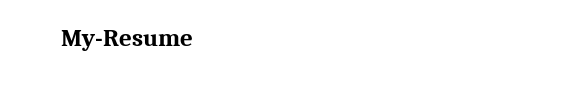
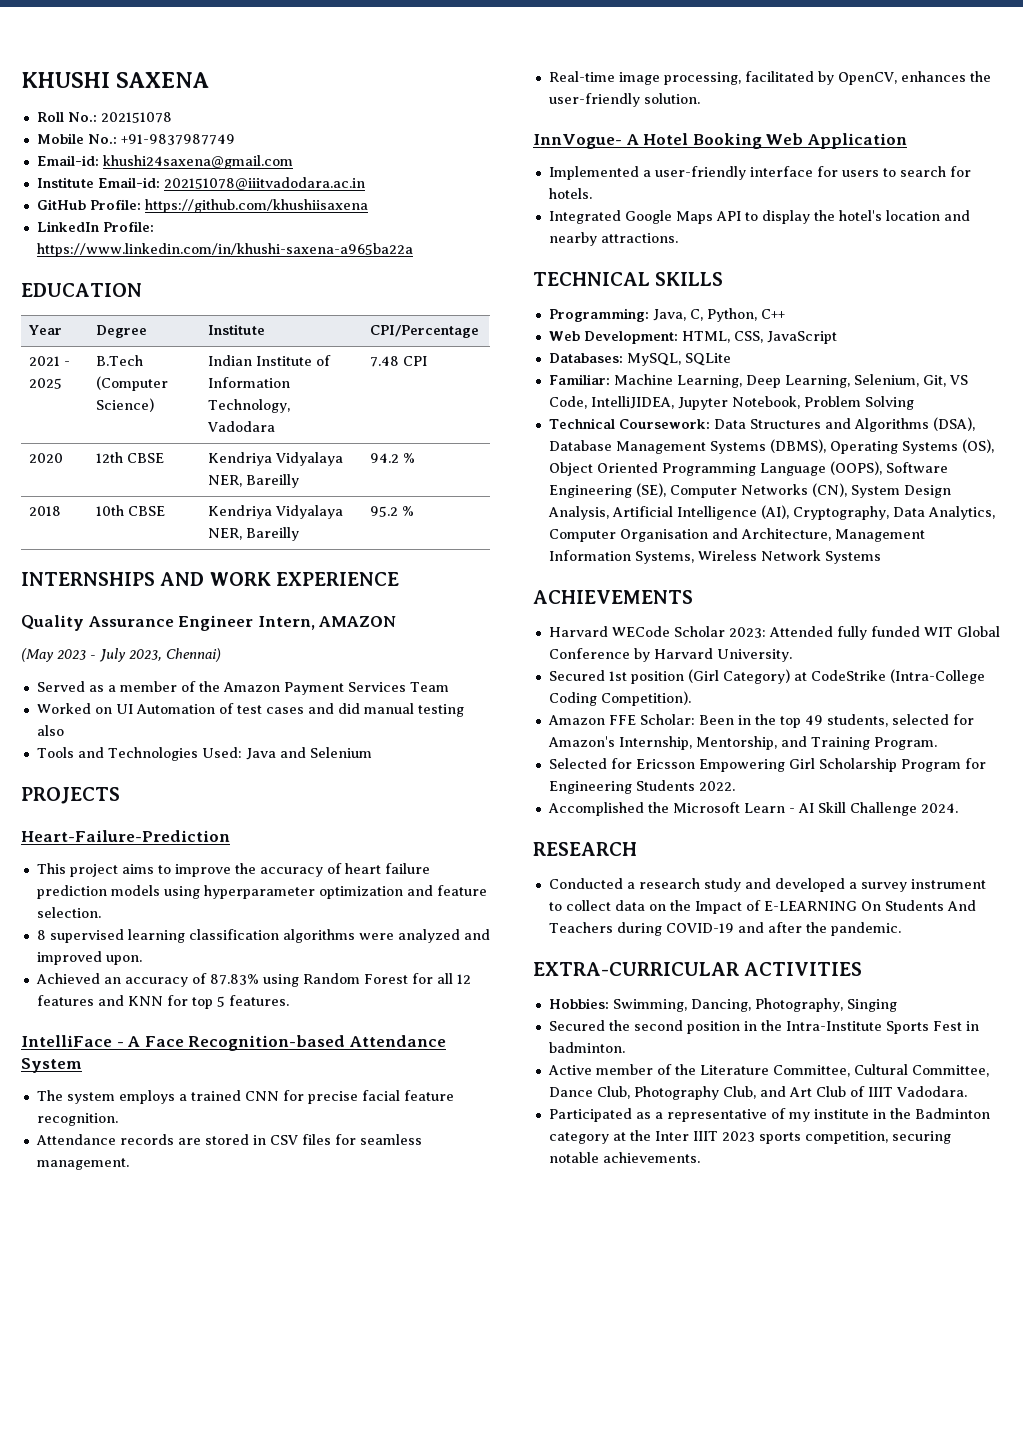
[61,30,193,51] My-Resume -> [21,72,210,88] [36,112,172,123] [36,133,235,145] [36,155,293,169] [36,177,365,190] [36,199,368,213] [36,221,154,232] [36,243,413,257] [21,283,142,297] [29,325,63,335] [96,325,148,338] [208,324,266,335] [370,325,480,338] [29,356,71,366] [29,378,63,389] [96,355,144,366] [96,376,169,391] [96,398,155,412] [208,355,332,366] [208,377,291,388] [208,399,291,413] [207,421,276,432] [370,356,428,367] [29,453,64,463] [96,452,165,463] [208,452,344,466] [208,474,300,488] [370,453,416,463] [29,506,62,516] [96,505,166,516] [208,505,344,519] [208,527,300,541] [370,506,415,517] [21,572,399,586] [21,615,397,631] [21,648,221,662] [36,681,449,695] [36,703,464,717] [36,725,64,736] [36,747,372,761] [21,787,120,804] [21,830,230,842] [36,863,430,877] [36,885,487,899] [36,907,101,918] [36,929,490,943] [36,951,142,965] [35,973,471,987] [36,995,289,1009] [21,1035,446,1051] [21,1058,82,1073] [36,1090,454,1104] [36,1113,118,1126] [35,1134,422,1145] [36,1158,129,1170] [548,71,991,85] [548,93,700,107] [533,133,907,149] [548,166,971,180] [548,188,592,199] [548,210,970,224] [548,232,678,246] [533,272,724,286] [548,308,785,322] [548,331,837,344] [548,353,731,366] [548,374,968,388] [548,396,914,410] [548,417,975,432] [548,439,994,454] [548,461,948,476] [548,483,951,498] [547,505,995,520] [548,528,925,542] [548,550,881,564] [533,590,693,604] [548,626,1000,640] [548,648,792,662] [548,669,985,684] [548,691,691,706] [547,714,974,728] [547,736,937,750] [548,758,986,772] [548,780,735,794] [547,802,958,816] [533,842,637,856] [548,878,986,892] [548,900,976,914] [548,922,901,936] [533,962,863,976] [548,998,897,1012] [548,1020,979,1034] [548,1042,625,1053] [547,1064,989,1077] [548,1086,967,1100] [548,1108,990,1122] [548,1130,951,1144] [548,1152,700,1163] KHUSHI SAXENA // Roll No.: 202151078 // Mobile No.: +91-9837987749 // Email-id: khushi24saxena@gmail.com // Institute Email-id: 202151078@iiitvadodara.ac.in // GitHub Profile: https://github.com/khushiisaxena // LinkedIn Profile: https://www.linkedin.com/in/khushi-saxena-a965ba22a // EDUCATION // Year | Degree | Institute | CPI/Percentage // 2021 - 2025 | B.Tech (Computer Science) | Indian Institute of Information Technology, Vadodara | 7.48 CPI // 2020 | 12th CBSE | Kendriya Vidyalaya NER, Bareilly | 94.2 % // 2018 | 10th CBSE | Kendriya Vidyalaya NER, Bareilly | 95.2 % // INTERNSHIPS AND WORK EXPERIENCE // Quality Assurance Engineer Intern, AMAZON // (May 2023 - July 2023, Chennai) // Served as a member of the Amazon Payment Services Team // Worked on UI Automation of test cases and did manual testing also // Tools and Technologies Used: Java and Selenium // PROJECTS // Heart-Failure-Prediction // This project aims to improve the accuracy of heart failure prediction models using hyperparameter optimization and feature selection. // 8 supervised learning classification algorithms were analyzed and improved upon. // Achieved an accuracy of 87.83% using Random Forest for all 12 features and KNN for top 5 features. // IntelliFace - A Face Recognition-based Attendance System // The system employs a trained CNN for precise facial feature recognition. // Attendance records are stored in CSV files for seamless management. // Real-time image processing, facilitated by OpenCV, enhances the user-friendly solution. // InnVogue- A Hotel Booking Web Application // Implemented a user-friendly interface for users to search for hotels. // Integrated Google Maps API to display the hotel's location and nearby attractions. // TECHNICAL SKILLS // Programming: Java, C, Python, C++ // Web Development: HTML, CSS, JavaScript // Databases: MySQL, SQLite // Familiar: Machine Learning, Deep Learning, Selenium, Git, VS Code, IntelliJIDEA, Jupyter Notebook, Problem Solving // Technical Coursework: Data Structures and Algorithms (DSA), Database Management Systems (DBMS), Operating Systems (OS), Object Oriented Programming Language (OOPS), Software Engineering (SE), Computer Networks (CN), System Design Analysis, Artificial Intelligence (AI), Cryptography, Data Analytics, Computer Organisation and Architecture, Management Information Systems, Wireless Network Systems // ACHIEVEMENTS // Harvard WECode Scholar 2023: Attended fully funded WIT Global Conference by Harvard University. // Secured 1st position (Girl Category) at CodeStrike (Intra-College Coding Competition). // Amazon FFE Scholar: Been in the top 49 students, selected for Amazon's Internship, Mentorship, and Training Program. // Selected for Ericsson Empowering Girl Scholarship Program for Engineering Students 2022. // Accomplished the Microsoft Learn - AI Skill Challenge 2024. // RESEARCH // Conducted a research study and developed a survey instrument to collect data on the Impact of E-LEARNING On Students And Teachers during COVID-19 and after the pandemic. // EXTRA-CURRICULAR ACTIVITIES // Hobbies: Swimming, Dancing, Photography, Singing // Secured the second position in the Intra-Institute Sports Fest in badminton. // Active member of the Literature Committee, Cultural Committee, Dance Club, Photography Club, and Art Club of IIIT Vadodara. // Participated as a representative of my institute in the Badminton category at the Inter IIIT 2023 sports competition, securing notable achievements.

